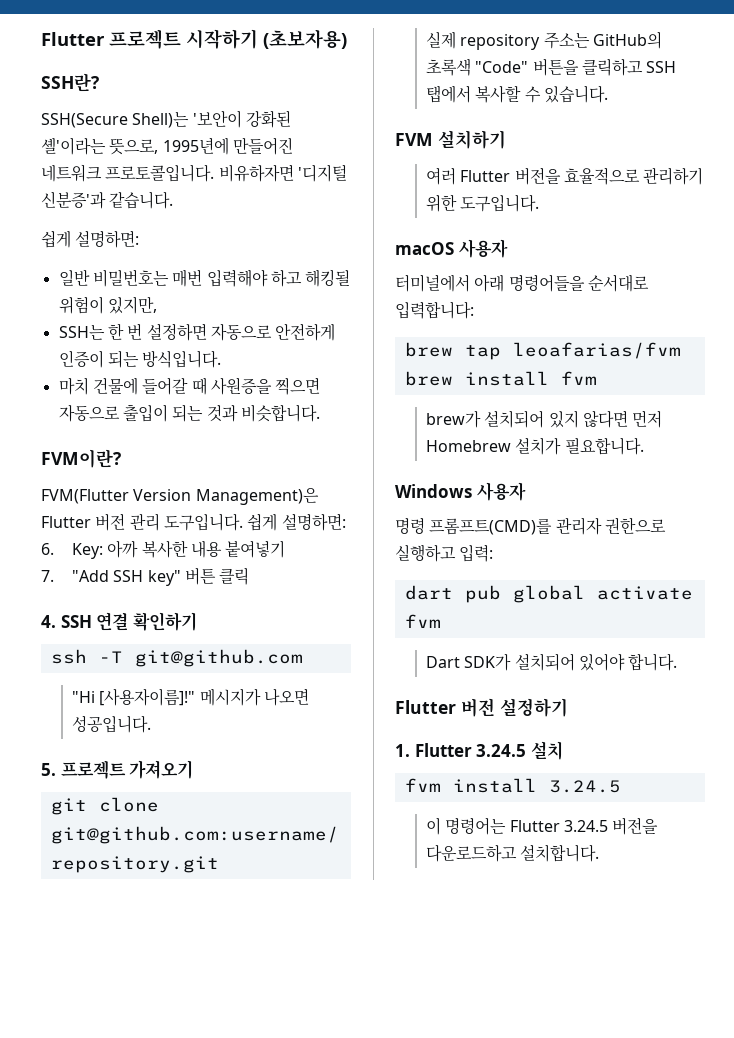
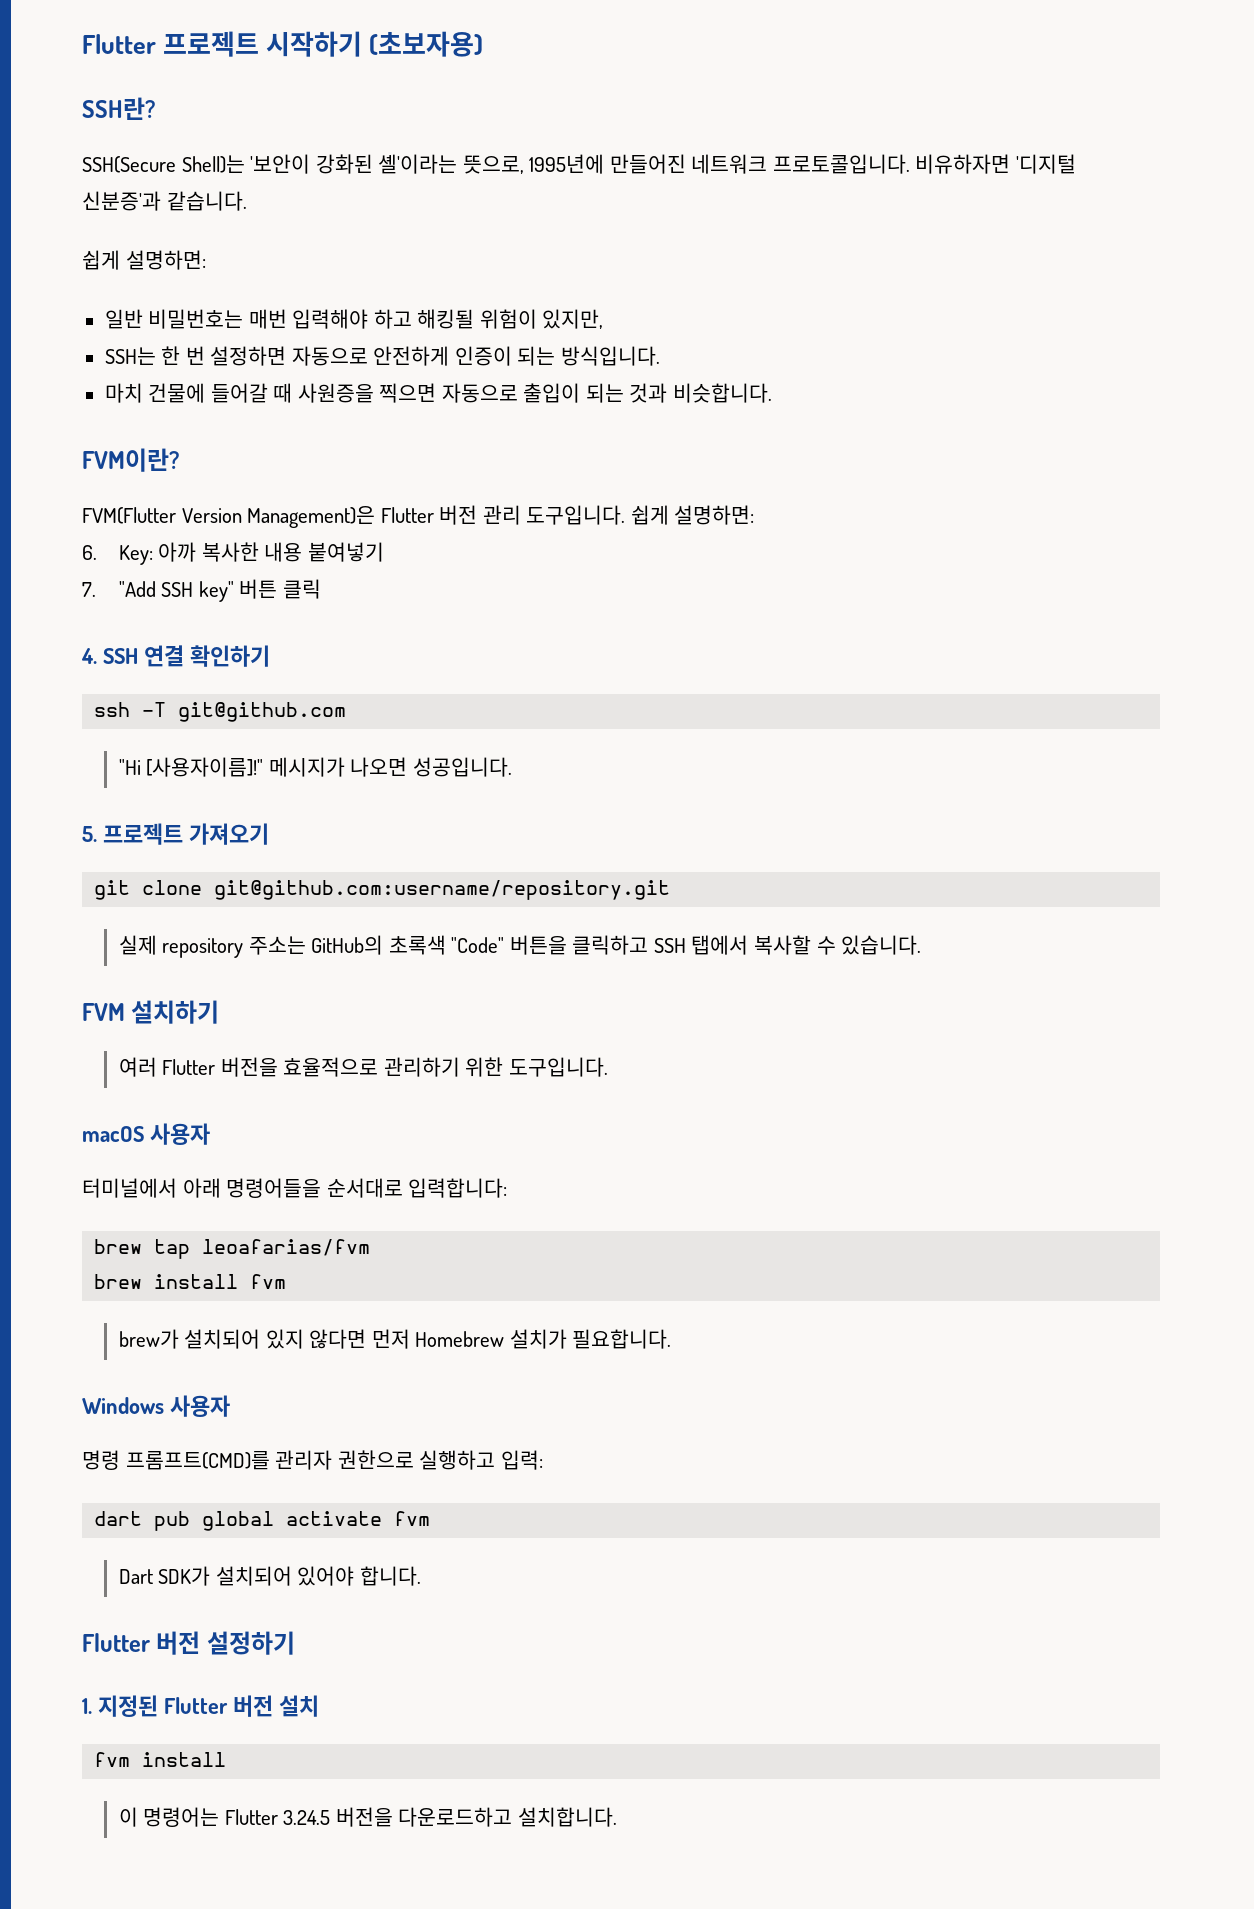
[414,743,527,757] Flutter 3.24.5 -> [97,1695,273,1717] 지정된 Flutter 버전
[548,780,621,793] 3.24.5 -> (227, 1759) none

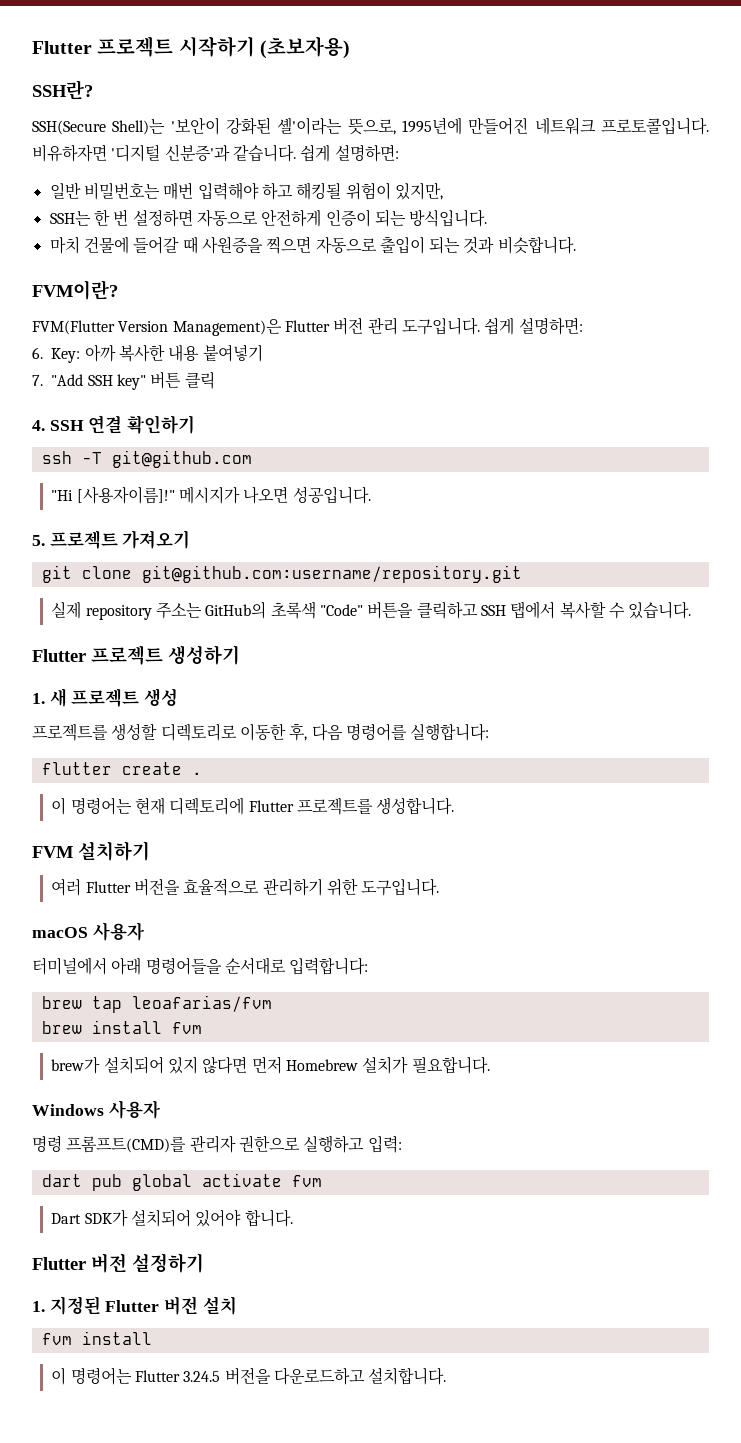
(247, 201) // -> (296, 153) none
(922, 945) none -> [32,645,240,665] [32,688,179,707] [32,723,490,741] [41,762,202,775] [51,797,455,815] // Flutter 프로젝트 생성하기 // 1. 새 프로젝트 생성 // 프로젝트를 생성할 디렉토리로 이동한 후, 다음 명령어를 실행합니다: // flutter create . // 이 명령어는 현재 디렉토리에 Flutter 프로젝트를 생성합니다.

